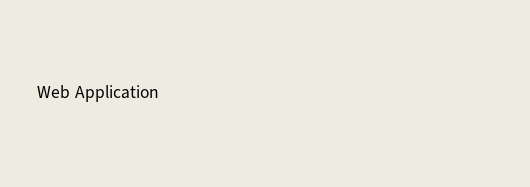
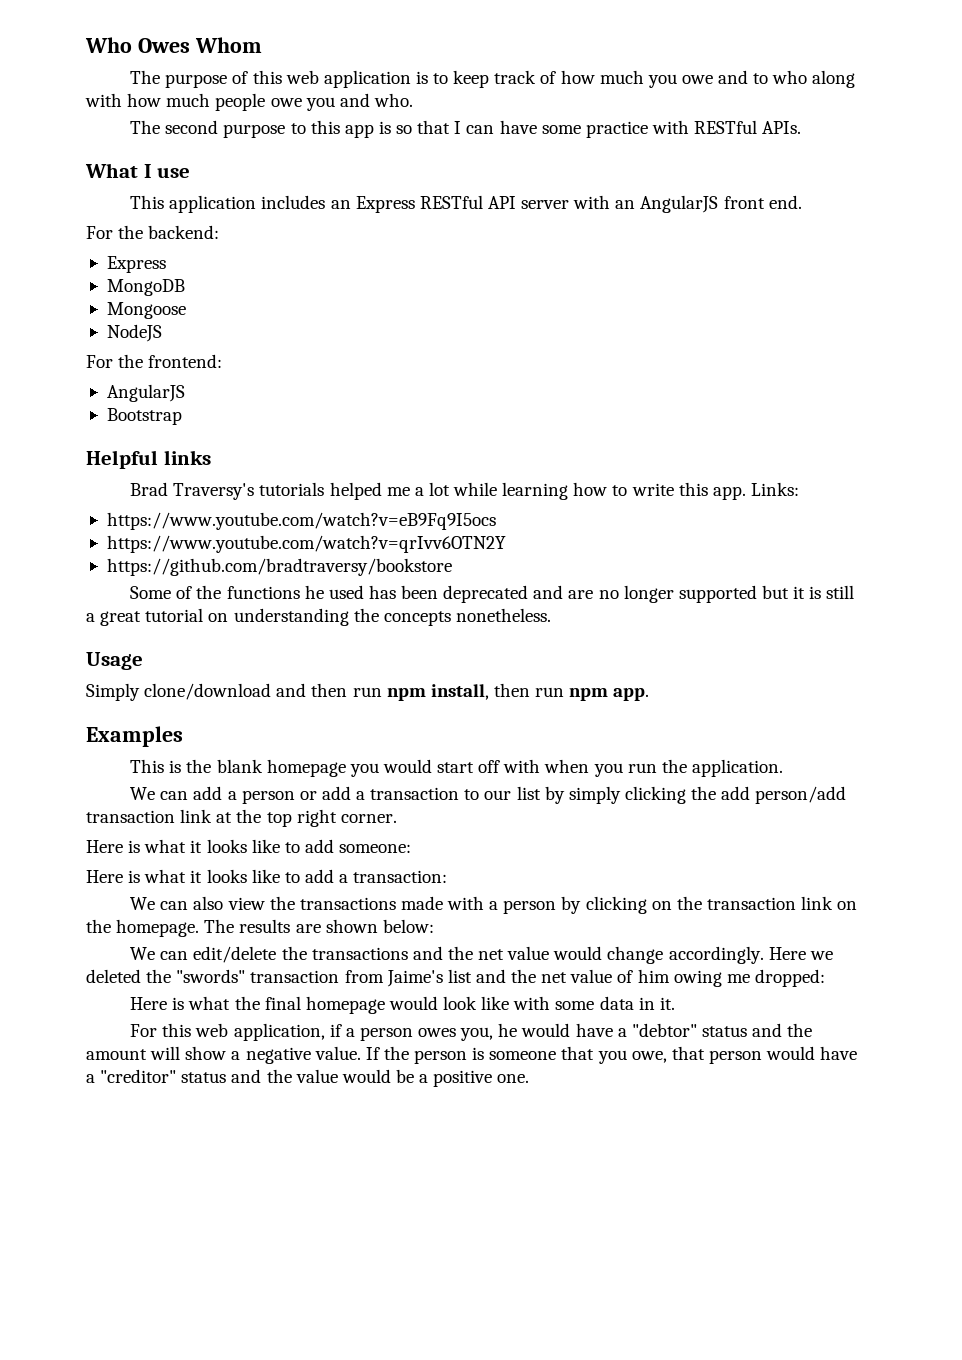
[37,85,159,102] Web Application -> [85,37,262,53] [130,70,856,88] [85,93,413,111] [130,120,802,138] [85,163,191,178] [130,195,802,213] [86,225,220,239] [106,256,166,273] [106,279,185,296] [106,302,186,319] [106,324,162,342] [86,354,223,368] [106,384,185,402] [106,408,182,425] [86,450,211,469] [130,482,799,500] [106,512,496,530] [106,535,506,553] [106,558,452,576] [130,585,855,603] [86,608,551,626] [86,652,143,670] [86,683,650,701] [86,726,183,747] [130,759,783,777] [130,786,847,804] [86,809,397,827] [86,839,412,853] [86,869,448,883] [130,896,858,914] [86,919,434,937] [130,946,833,964] [86,969,825,987] [130,996,675,1014] [130,1023,813,1041] [86,1046,858,1064] [86,1069,530,1087] Who Owes Whom // The purpose of this web application is to keep track of how much you owe and to who along with how much people owe you and who. // The second purpose to this app is so that I can have some practice with RESTful APIs. // What I use // This application includes an Express RESTful API server with an AngularJS front end. // For the backend: // Express // MongoDB // Mongoose // NodeJS // For the frontend: // AngularJS // Bootstrap // Helpful links // Brad Traversy's tutorials helped me a lot while learning how to write this app. Links: // https://www.youtube.com/watch?v=eB9Fq9I5ocs // https://www.youtube.com/watch?v=qrIvv6OTN2Y // https://github.com/bradtraversy/bookstore // Some of the functions he used has been deprecated and are no longer supported but it is still a great tutorial on understanding the concepts nonetheless. // Usage // Simply clone/download and then run npm install, then run npm app. // Examples // This is the blank homepage you would start off with when you run the application. // We can add a person or add a transaction to our list by simply clicking the add person/add transaction link at the top right corner. // Here is what it looks like to add someone: // Here is what it looks like to add a transaction: // We can also view the transactions made with a person by clicking on the transaction link on the homepage. The results are shown below: // We can edit/delete the transactions and the net value would change accordingly. Here we deleted the "swords" transaction from Jaime's list and the net value of him owing me dropped: // Here is what the final homepage would look like with some data in it. // For this web application, if a person owes you, he would have a "debtor" status and the amount will show a negative value. If the person is someone that you owe, that person would have a "creditor" status and the value would be a positive one.

